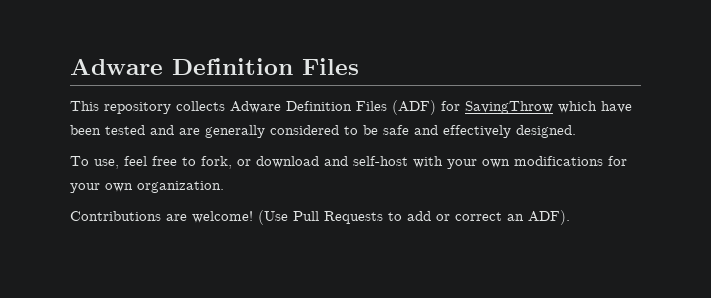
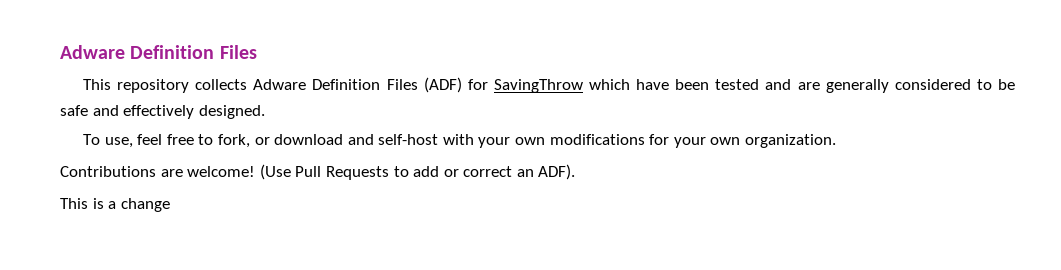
(570, 217) none -> [60,198,170,212] // This is a change

